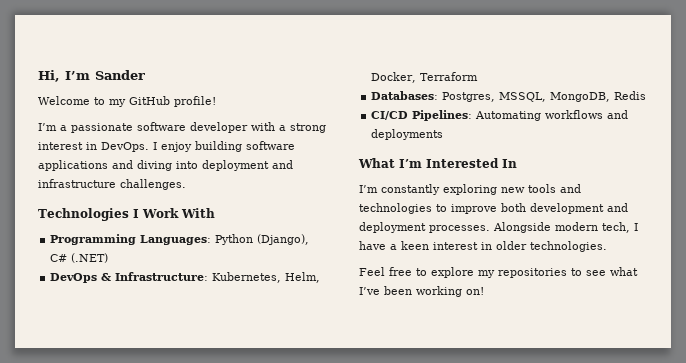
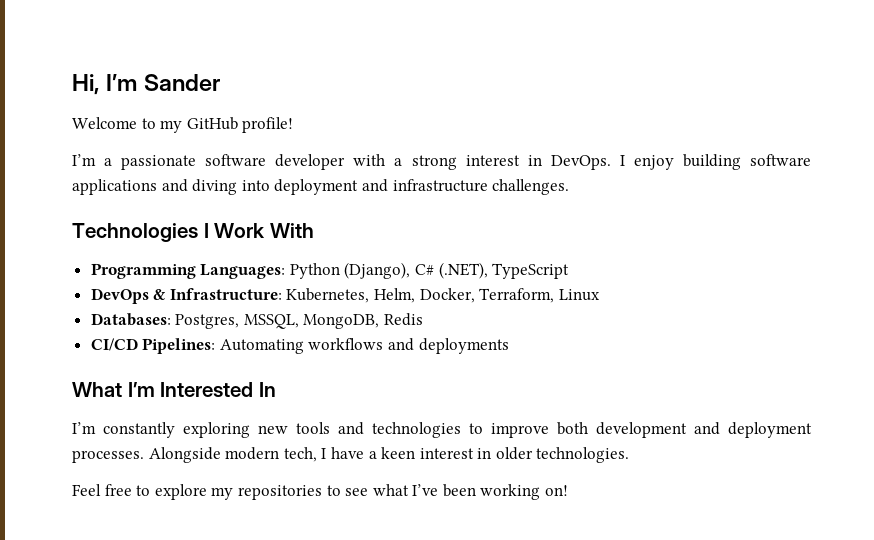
[71,253,109,263] (.NET) -> [438,262,570,279] (.NET), TypeScript
[420,72,479,81] Terraform -> [479,288,600,303] Terraform, Linux

